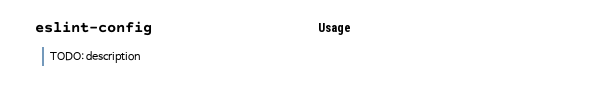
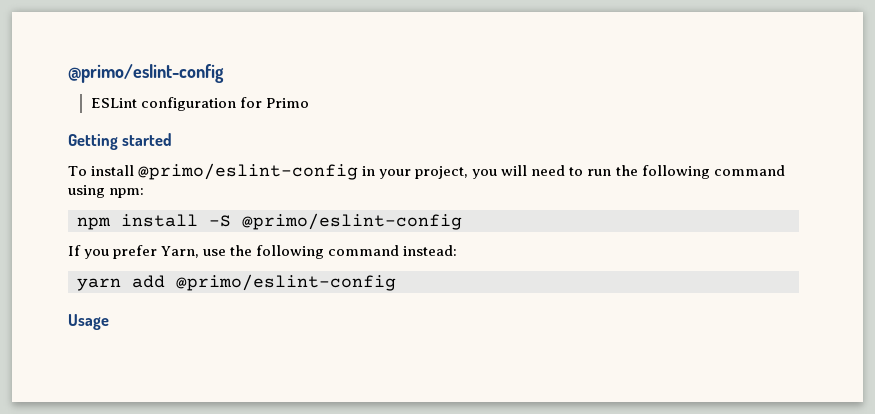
[35,21,152,36] [49,51,142,63] eslint-config // TODO: description -> [68,64,224,83] [90,97,309,111] [68,133,173,150] [68,163,785,180] [68,185,145,198] [77,213,462,230] [68,245,458,259] [77,274,396,291] @primo/eslint-config // ESLint configuration for Primo // Getting started // To install @primo/eslint-config in your project, you will need to run the following command using npm: // npm install -S @primo/eslint-config // If you prefer Yarn, use the following command instead: // yarn add @primo/eslint-config

